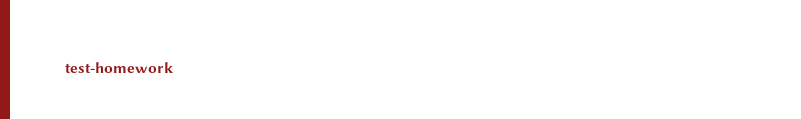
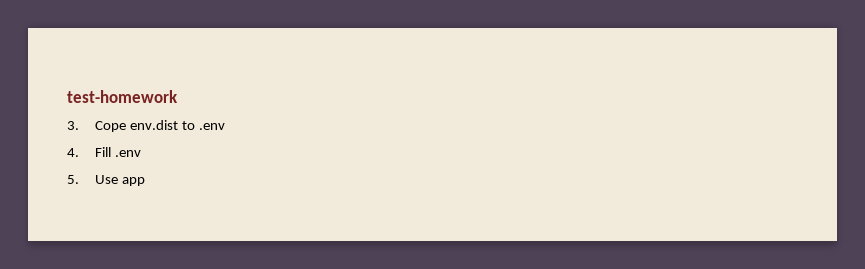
(173, 67) none -> [67,120,226,132] [67,147,142,157] [67,175,146,186] // 3. Cope env.dist to .env // 4. Fill .env // 5. Use app

